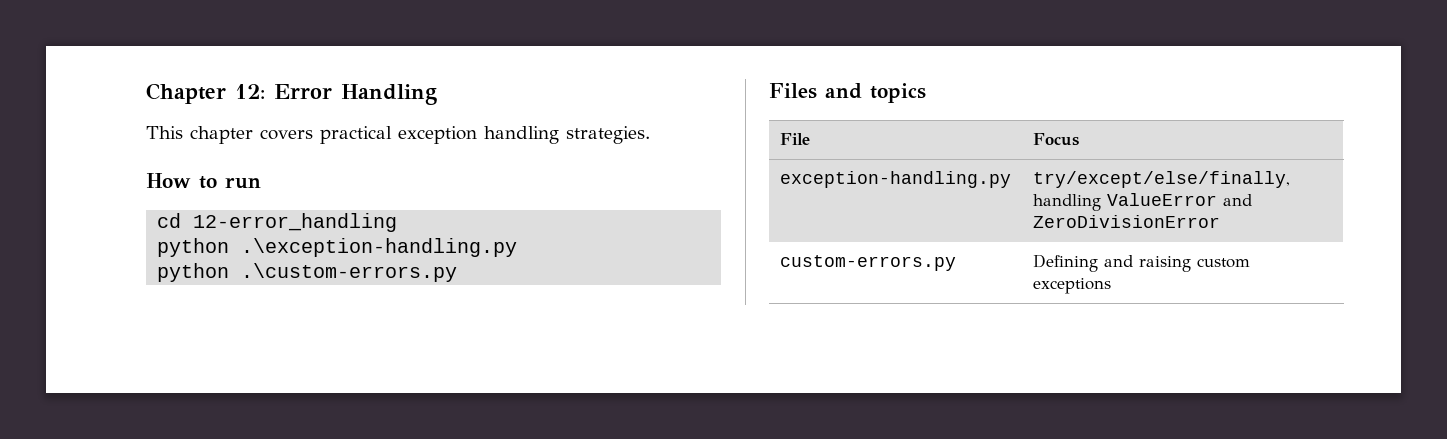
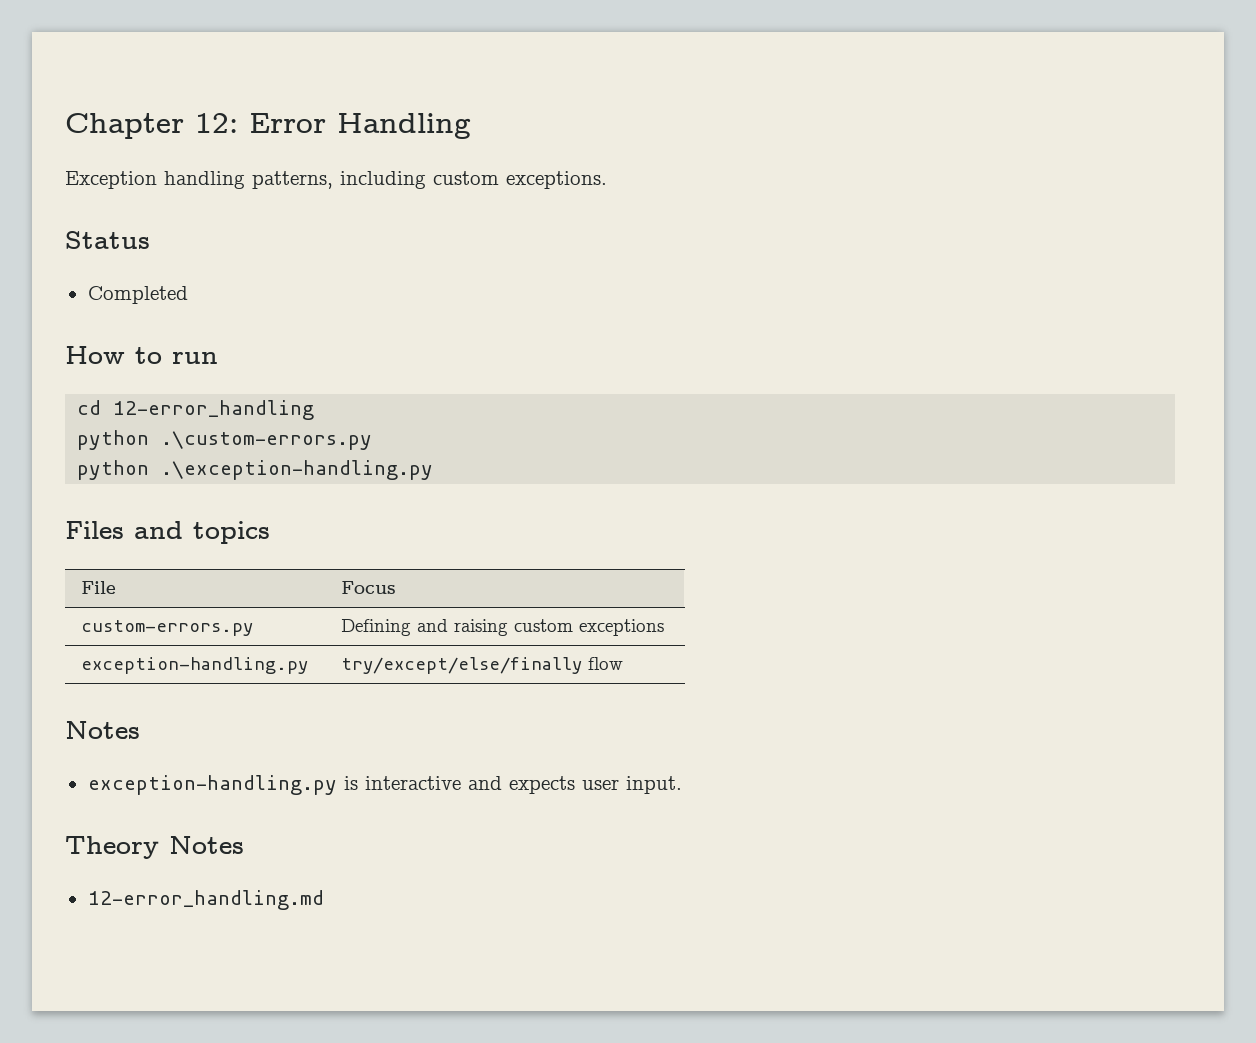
[146,126,650,144] This chapter covers practical exception handling strategies. -> [65,171,607,189] [65,231,150,249] [87,286,188,304] Exception handling patterns, including custom exceptions. // Status // Completed
[241,238,518,257] [157,263,458,282] .\exception-handling.py // python .\custom-errors.py -> [161,431,373,450] [77,460,434,480] .\custom-errors.py // python .\exception-handling.py
[779,171,1011,188] [1032,171,1290,188] [1032,193,1252,211] [1032,215,1220,228] // exception-handling.py | try/except/else/finally, handling ValueError and ZeroDivisionError -> (397, 587) none
(1111, 286) none -> [81,657,309,674] [341,657,624,674] [65,721,140,739] [87,775,682,795] [65,836,244,859] [87,890,324,910] // exception-handling.py | try/except/else/finally flow // Notes // exception-handling.py is interactive and expects user input. // Theory Notes // 12-error_handling.md

